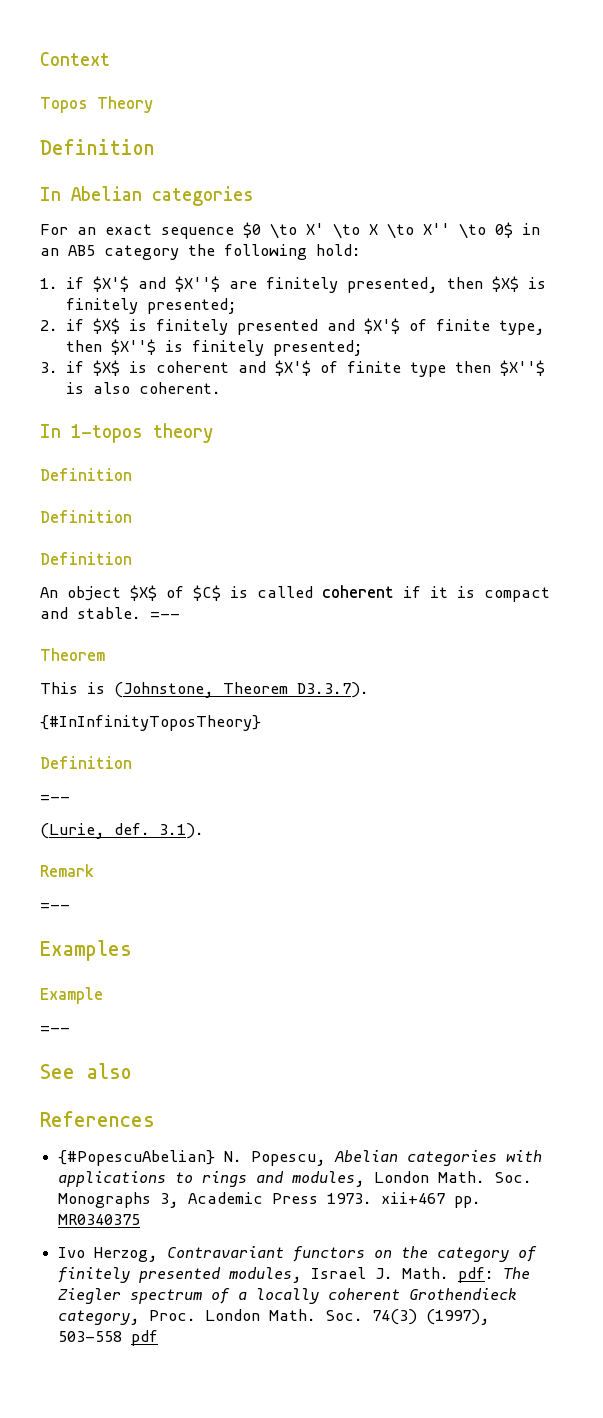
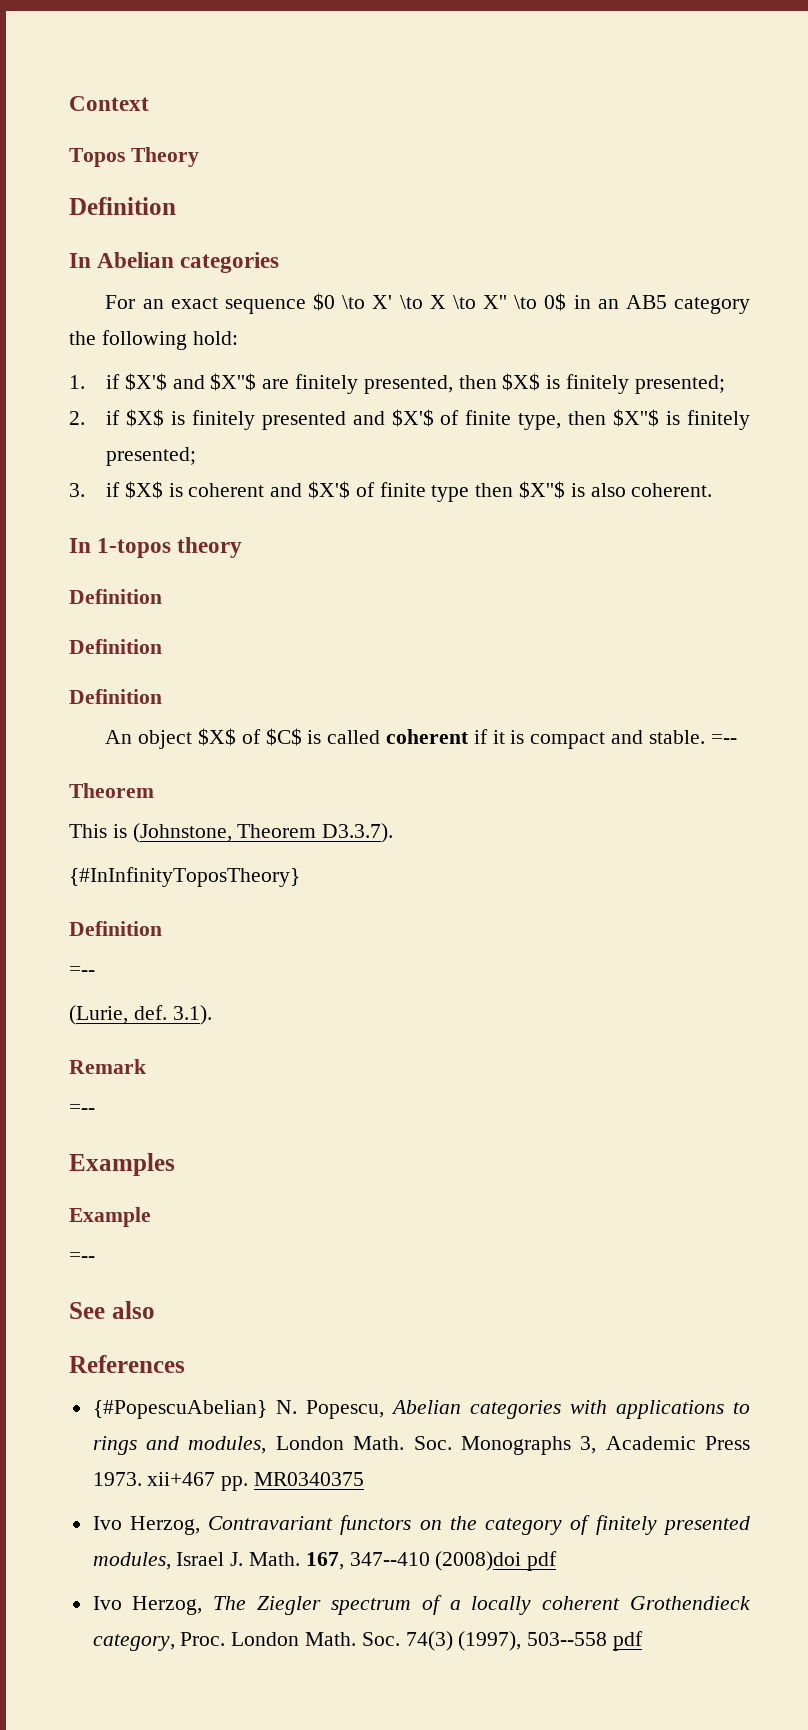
[458,1267,495,1283] pdf: -> [305,1551,558,1571] [92,1596,203,1615] 167, 347--410 (2008)doi pdf // Ivo Herzog,
[58,1331,123,1342] 503-558 -> [527,1632,608,1646] 503--558

